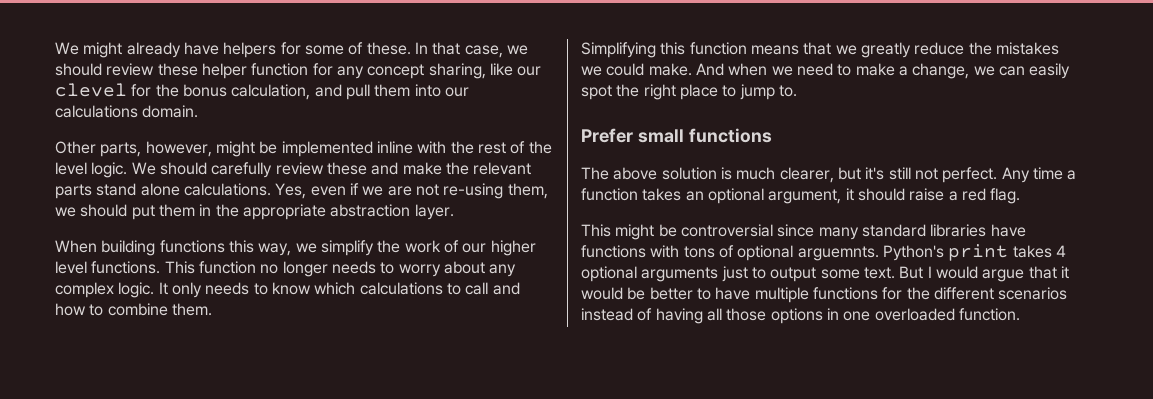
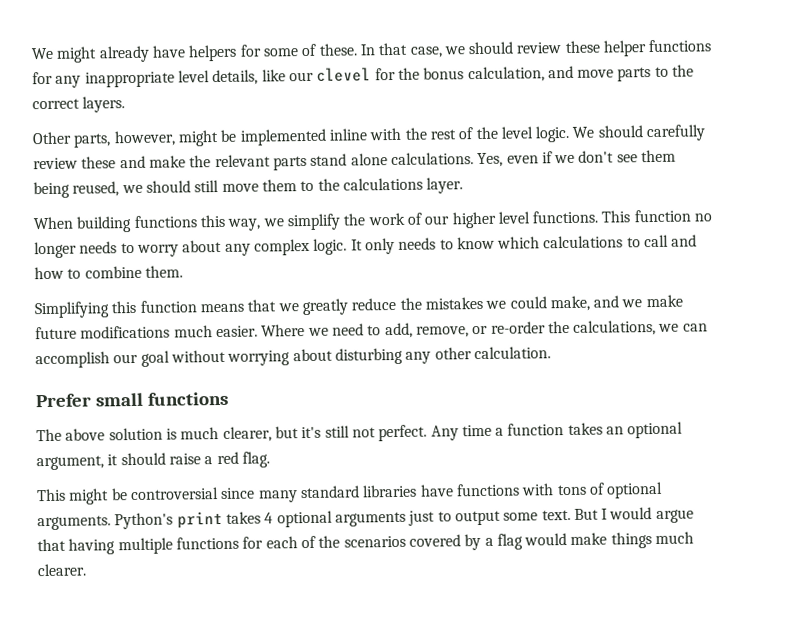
[251,63,309,76] function -> [648,39,713,53] functions
[367,63,486,79] concept sharing, -> [84,69,259,88] inappropriate level details,
[345,84,469,100] [55,105,199,118] pull them into our calculations domain. -> [577,64,695,82] [32,96,126,113] move parts to the correct layers.
[387,183,548,199] [55,204,411,220] are not re-using them, we should put them in the appropriate abstraction -> [578,149,677,163] [33,177,423,199] don't see them being reused, we should still move them to the calculations
[648,63,1071,79] [581,84,797,100] make. And when we need to make a change, we can easily spot the right place to jump to. -> [549,294,683,312] [35,319,708,340] [35,346,551,369] make, and we make future modifications much easier. Where we need to add, remove, or re-order the calculations, we can accomplish our goal without worrying about disturbing any other calculation.
[797,246,879,261] arguemnts. -> [37,515,111,531] arguments.
[1060,266,1069,279] [581,287,1068,303] [581,308,1020,324] it would be better to have multiple functions for the different scenarios instead of having all those options in one overloaded function. -> [68,531,695,555] [37,563,86,577] having multiple functions for each of the scenarios covered by a flag would make things much clearer.

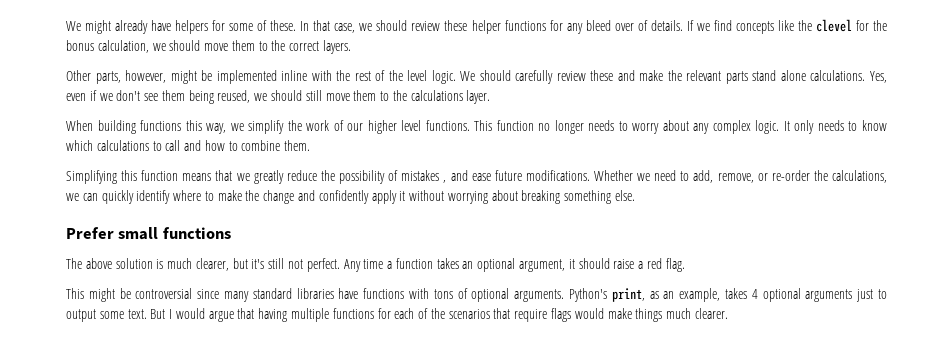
[84,69,314,88] inappropriate level details, like our -> [585,20,812,34] bleed over of details. If we find concepts like the
[547,65,652,82] and move parts -> [152,40,255,51] we should move them
[424,294,683,312] [35,324,306,340] mistakes we could make, and we make future modifications much easier. Where -> [339,170,633,184] possibility of mistakes , and ease future modifications. Whether
[35,346,551,369] accomplish our goal without worrying about disturbing any other calculation. -> [101,190,636,204] quickly identify where to make the change and confidently apply it without worrying about breaking something else.
[176,511,223,529] print -> [611,288,721,302] print, as an example,
[408,533,523,551] covered by a flag -> [493,308,572,322] that require flags

